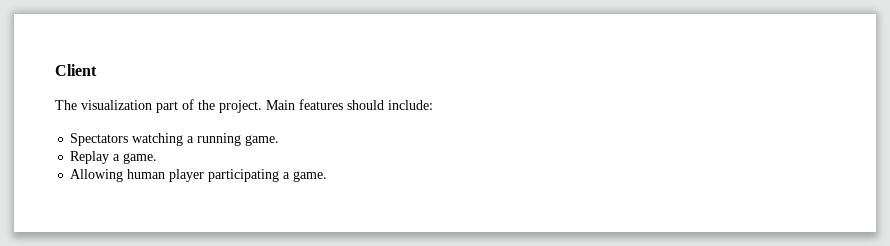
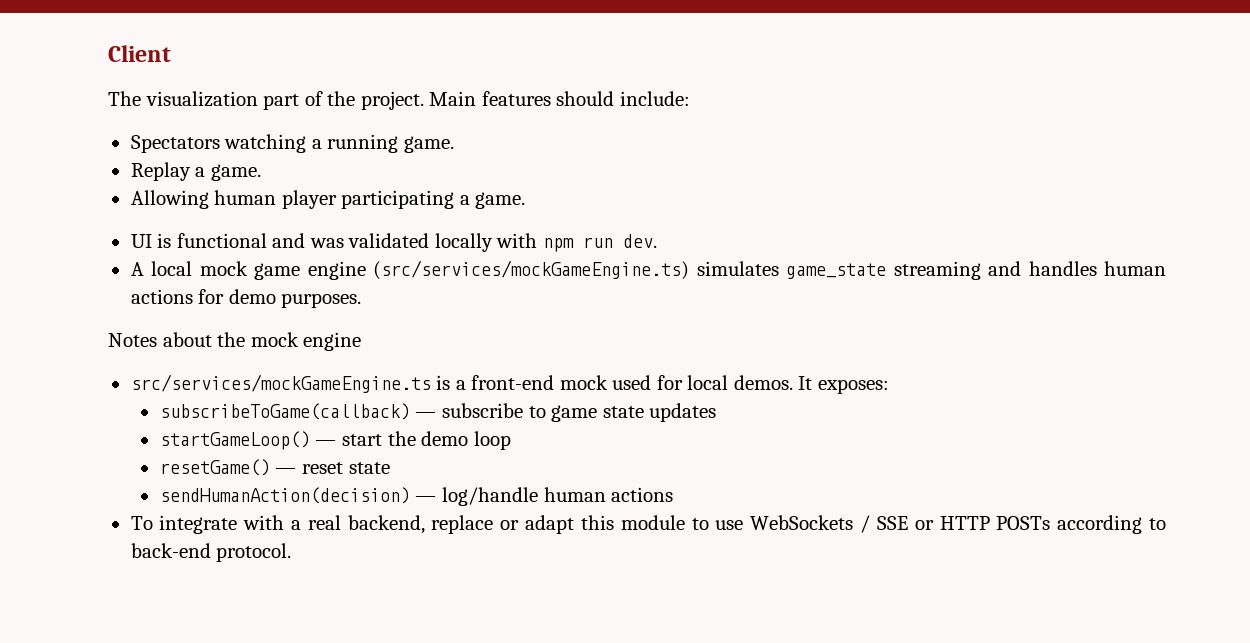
(328, 176) none -> [130,233,657,252] [130,260,1166,280] [130,289,362,308] [108,332,362,351] [130,374,889,394] [159,403,717,422] [159,431,511,450] [159,459,390,476] [159,487,674,506] [130,515,1166,534] [130,543,292,562] // UI is functional and was validated locally with npm run dev. // A local mock game engine (src/services/mockGameEngine.ts) simulates game_state streaming and handles human actions for demo purposes. // Notes about the mock engine // src/services/mockGameEngine.ts is a front-end mock used for local demos. It exposes: // subscribeToGame(callback) — subscribe to game state updates // startGameLoop() — start the demo loop // resetGame() — reset state // sendHumanAction(decision) — log/handle human actions // To integrate with a real backend, replace or adapt this module to use WebSockets / SSE or HTTP POSTs according to back-end protocol.

